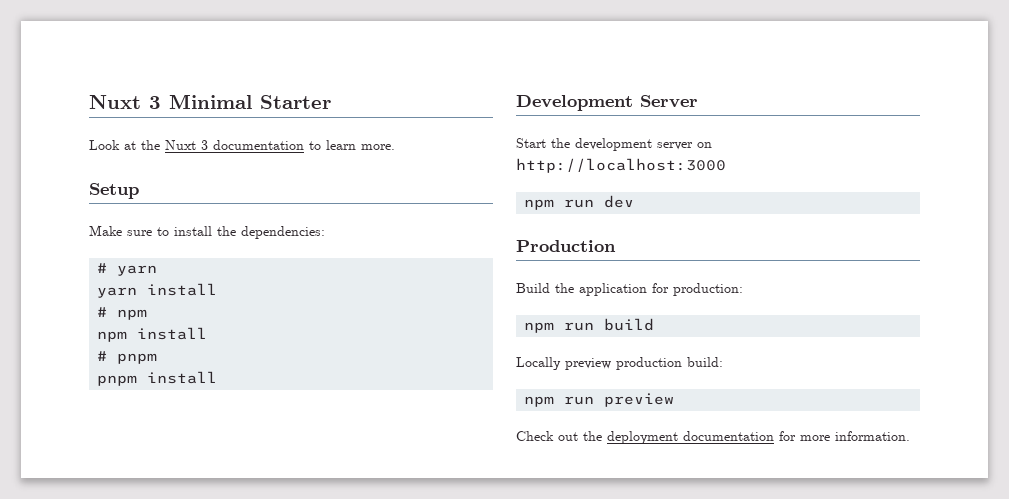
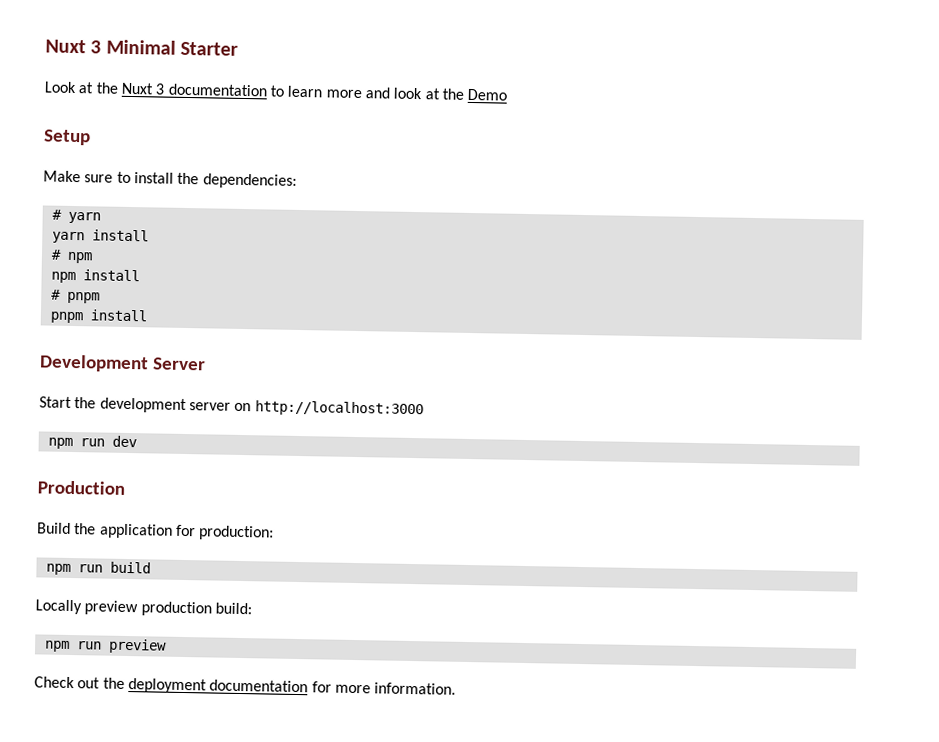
[361,144,395,150] more. -> [325,87,508,101] more and look at the Demo

